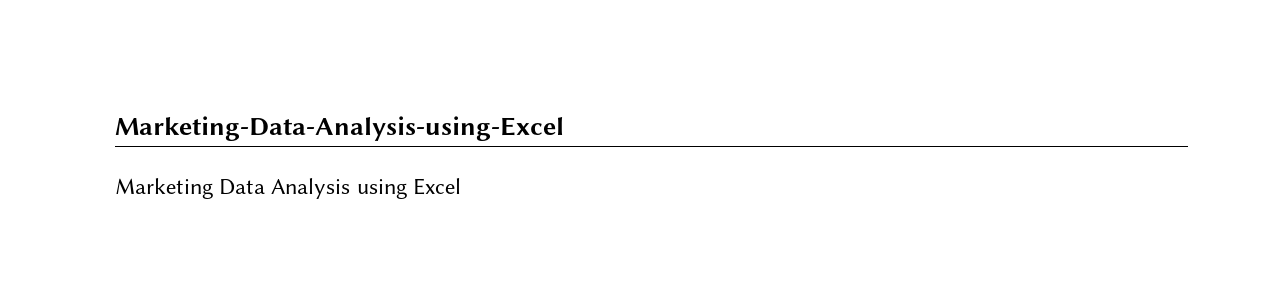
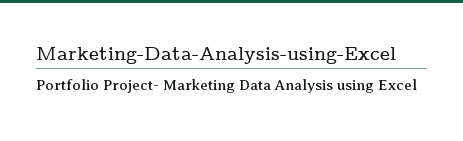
(564, 128) none -> [36,79,160,93] Portfolio Project-

